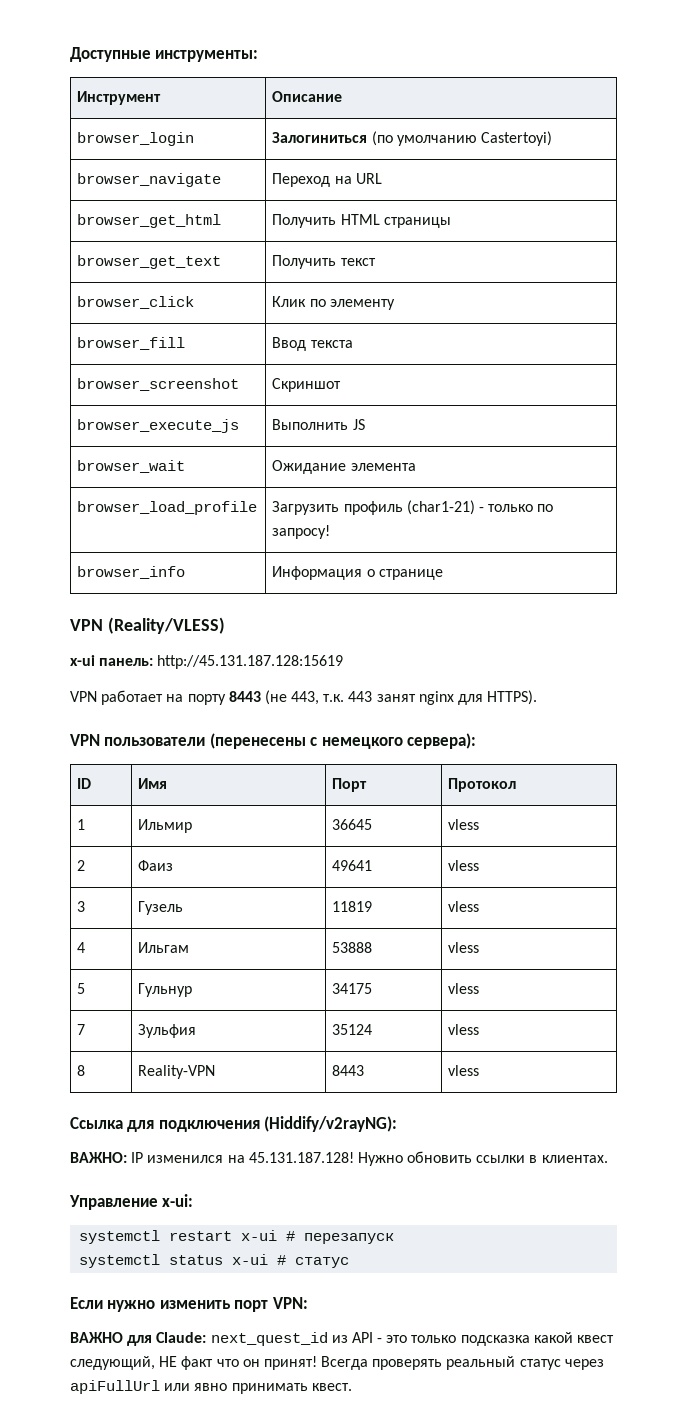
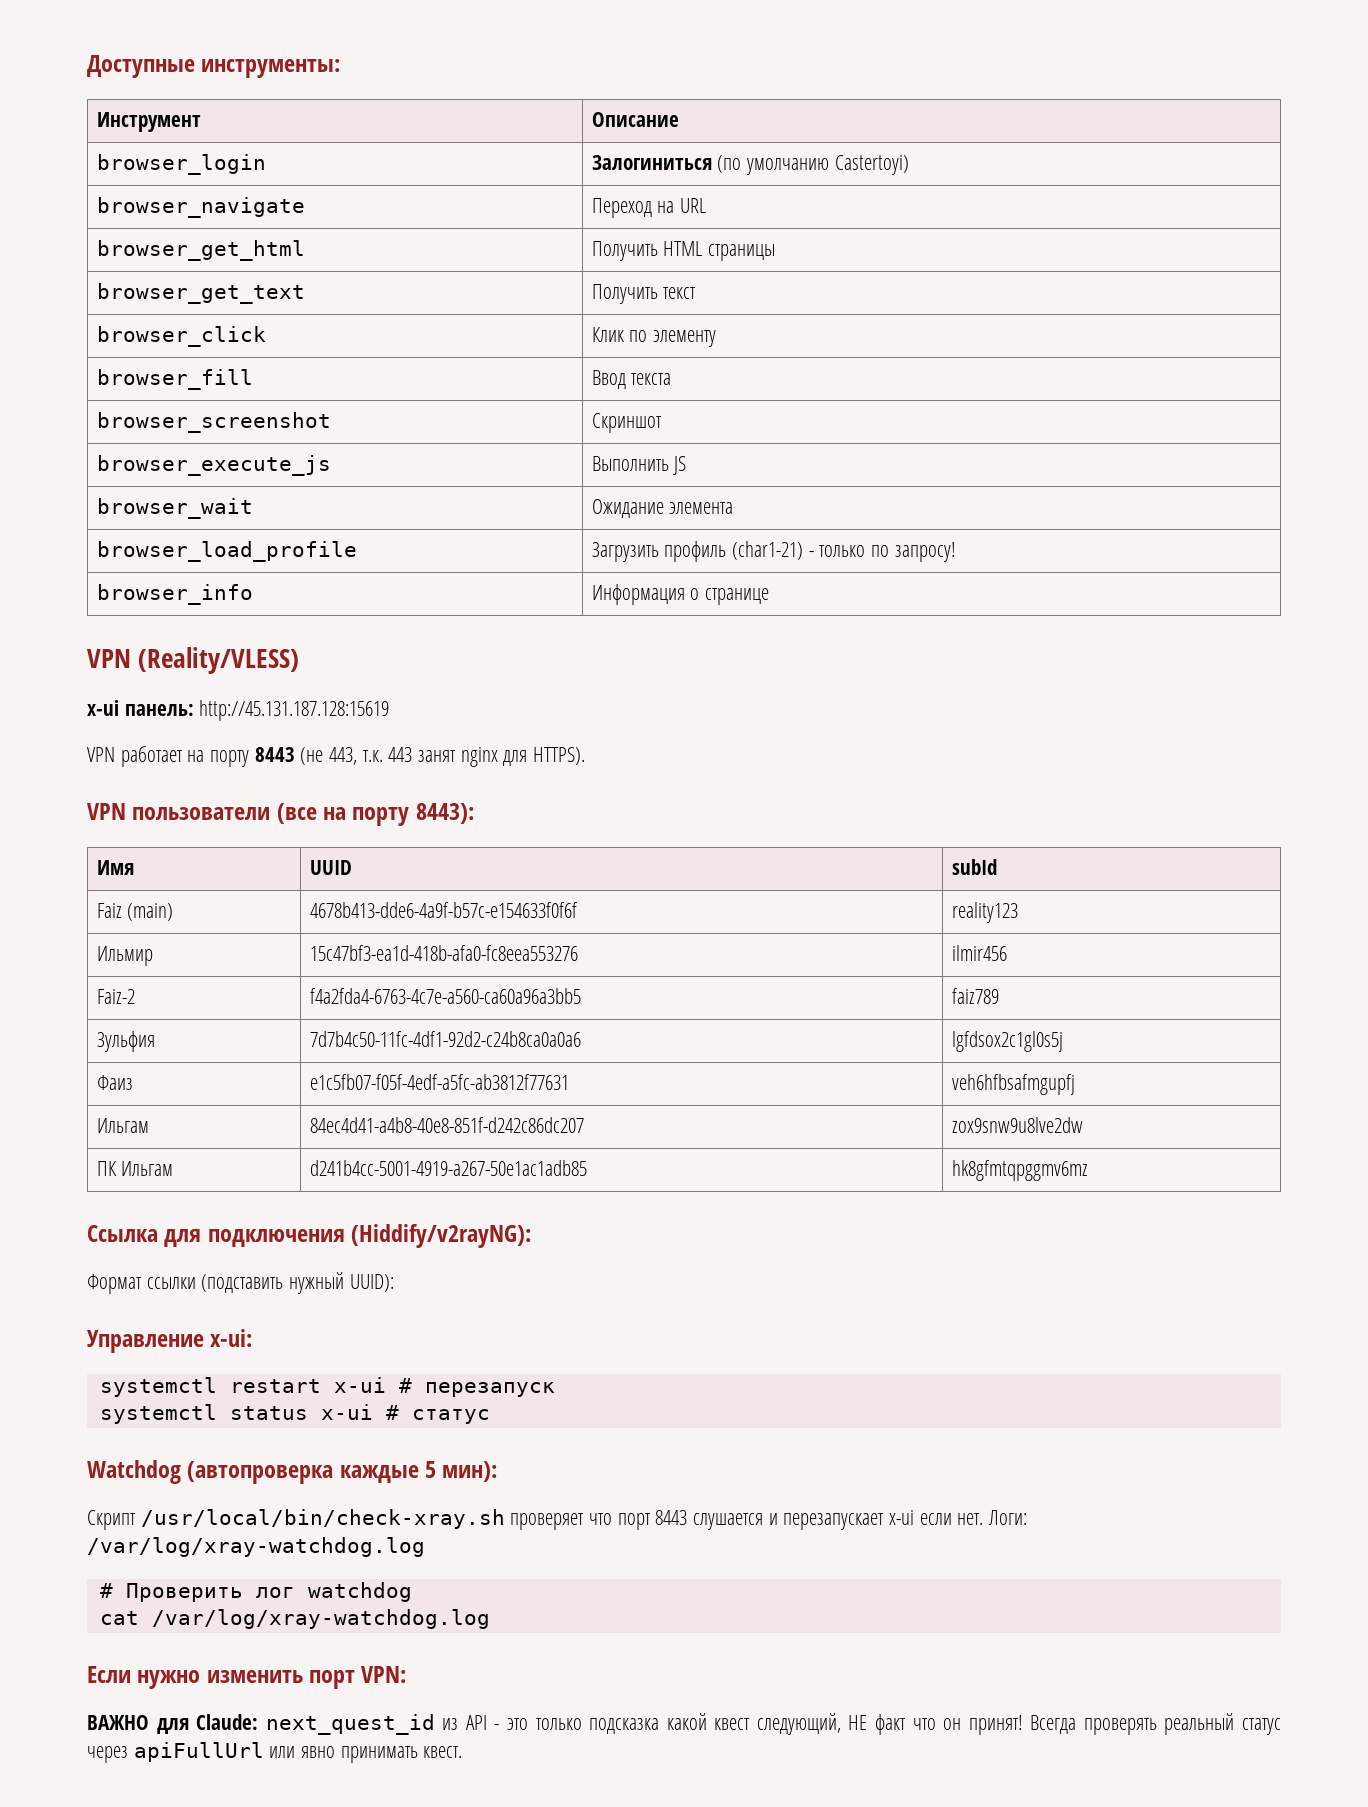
[209,733,477,749] [77,778,92,789] [138,778,168,789] [332,778,368,792] [448,778,517,792] [77,819,86,830] [138,819,193,833] [332,819,373,830] [448,819,480,830] [77,860,86,871] [138,860,174,871] [332,860,373,871] [448,860,480,871] [77,901,86,912] [138,901,184,915] [332,901,373,912] [448,901,480,912] [77,942,86,953] [138,942,190,953] [332,942,373,953] [448,942,480,953] [77,983,86,994] [138,983,193,997] [332,983,373,994] [448,983,480,994] [77,1024,86,1035] [138,1024,197,1038] [332,1024,373,1035] [448,1024,480,1035] [77,1065,86,1076] [138,1065,216,1079] [332,1065,365,1076] [448,1065,480,1076] [70,1116,398,1132] [70,1151,608,1166] (перенесены с немецкого сервера): // ID | Имя | Порт | Протокол // 1 | Ильмир | 36645 | vless // 2 | Фаиз | 49641 | vless // 3 | Гузель | 11819 | vless // 4 | Ильгам | 53888 | vless // 5 | Гульнур | 34175 | vless // 7 | Зульфия | 35124 | vless // 8 | Reality-VPN | 8443 | vless // Ссылка для подключения (Hiddify/v2rayNG): // ВАЖНО: IP изменился на 45.131.187.128! Нужно обновить ссылки в клиентах. -> [276,803,474,826] [96,860,134,875] [309,860,352,875] [951,859,997,875] [96,903,174,921] [309,902,578,918] [951,902,1018,923] [96,946,153,966] [309,945,578,961] [951,945,1007,961] [96,989,135,1004] [309,988,581,1004] [951,988,999,1004] [96,1031,155,1052] [309,1031,581,1047] [951,1031,1063,1052] [96,1075,133,1090] [309,1074,569,1090] [951,1074,1075,1095] [96,1118,149,1133] [309,1117,584,1133] [951,1117,1083,1133] [96,1161,174,1176] [309,1160,587,1176] [951,1160,1088,1181] [87,1224,532,1248] [87,1272,394,1294] (все на порту 8443): // Имя | UUID | subId // Faiz (main) | 4678b413-dde6-4a9f-b57c-e154633f0f6f | reality123 // Ильмир | 15c47bf3-ea1d-418b-afa0-fc8eea553276 | ilmir456 // Faiz-2 | f4a2fda4-6763-4c7e-a560-ca60a96a3bb5 | faiz789 // Зульфия | 7d7b4c50-11fc-4df1-92d2-c24b8ca0a0a6 | lgfdsox2c1gl0s5j // Фаиз | e1c5fb07-f05f-4edf-a5fc-ab3812f77631 | veh6hfbsafmgupfj // Ильгам | 84ec4d41-a4b8-40e8-851f-d242c86dc207 | zox9snw9u8lve2dw // ПК Ильгам | d241b4cc-5001-4919-a267-50e1ac1adb85 | hk8gfmtqpggmv6mz // Ссылка для подключения (Hiddify/v2rayNG): // Формат ссылки (подставить нужный UUID):
(350, 1262) none -> [87,1460,498,1484] [87,1509,1028,1530] [87,1537,425,1557] [99,1582,412,1602] [99,1609,490,1629] // Watchdog (автопроверка каждые 5 мин): // Скрипт /usr/local/bin/check-xray.sh проверяет что порт 8443 слушается и перезапускает x-ui если нет. Логи: /var/log/xray-watchdog.log // # Проверить лог watchdog // cat /var/log/xray-watchdog.log

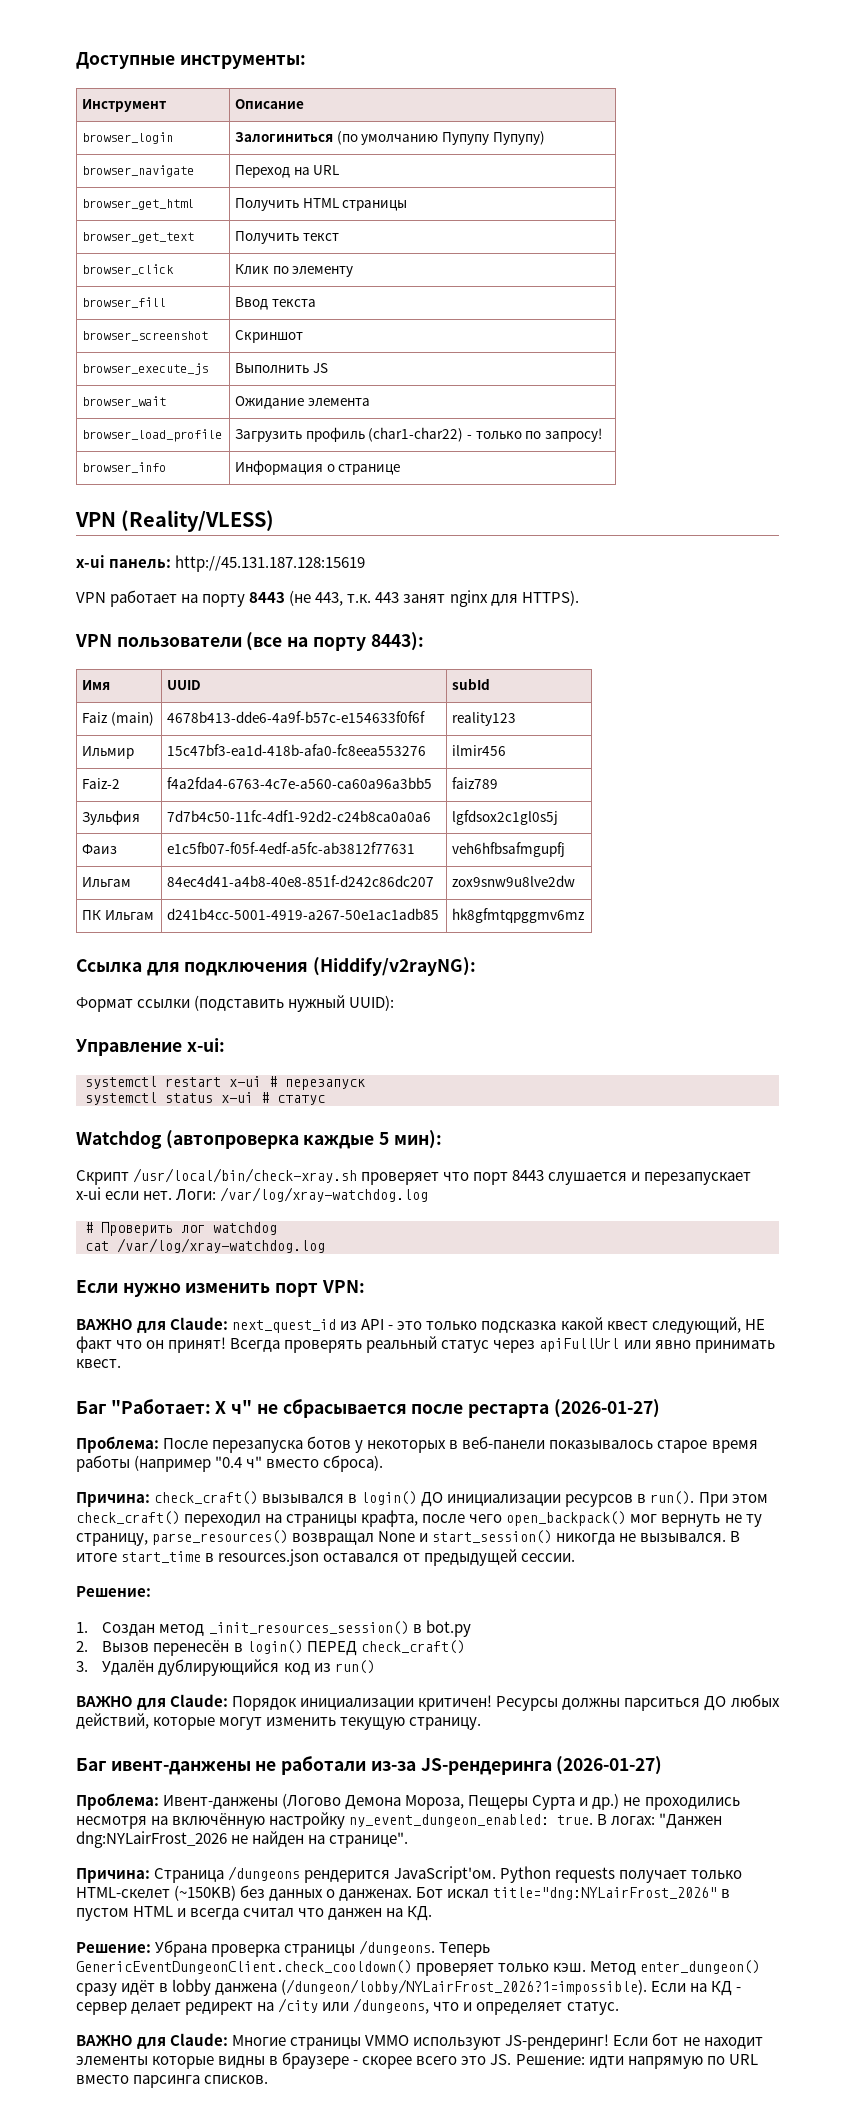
[834,155,909,175] Castertoyi) -> [441,131,545,145] Пупупу Пупупу)
[732,541,804,560] (char1-21) -> [368,427,464,442] (char1-char22)
(463, 1752) none -> [76,1398,660,1418] [76,1436,758,1453] [76,1455,384,1472] [76,1491,768,1507] [76,1510,762,1527] [76,1530,741,1546] [76,1549,576,1566] [76,1586,151,1597] [76,1620,471,1637] [76,1640,465,1656] [76,1659,375,1676] [76,1694,780,1711] [76,1713,482,1730] [76,1755,663,1775] [76,1793,740,1810] [76,1812,723,1829] [76,1831,409,1848] [76,1866,743,1883] [76,1885,731,1901] [76,1906,433,1921] [76,1940,491,1957] [76,1960,761,1976] [76,1979,742,1996] [76,1998,619,2015] [76,2033,763,2050] [76,2052,758,2069] [76,2075,269,2088] // Баг "Работает: X ч" не сбрасывается после рестарта (2026-01-27) // Проблема: После перезапуска ботов у некоторых в веб-панели показывалось старое время работы (например "0.4 ч" вместо сброса). // Причина: check_craft() вызывался в login() ДО инициализации ресурсов в run(). При этом check_craft() переходил на страницы крафта, после чего open_backpack() мог вернуть не ту страницу, parse_resources() возвращал None и start_session() никогда не вызывался. В итоге start_time в resources.json оставался от предыдущей сессии. // Решение: // 1. Создан метод _init_resources_session() в bot.py // 2. Вызов перенесён в login() ПЕРЕД check_craft() // 3. Удалён дублирующийся код из run() // ВАЖНО для Claude: Порядок инициализации критичен! Ресурсы должны парситься ДО любых действий, которые могут изменить текущую страницу. // Баг ивент-данжены не работали из-за JS-рендеринга (2026-01-27) // Проблема: Ивент-данжены (Логово Демона Мороза, Пещеры Сурта и др.) не проходились несмотря на включённую настройку ny_event_dungeon_enabled: true. В логах: "Данжен dng:NYLairFrost_2026 не найден на странице". // Причина: Страница /dungeons рендерится JavaScript'ом. Python requests получает только HTML-скелет (~150KB) без данных о данженах. Бот искал title="dng:NYLairFrost_2026" в пустом HTML и всегда считал что данжен на КД. // Решение: Убрана проверка страницы /dungeons. Теперь GenericEventDungeonClient.check_cooldown() проверяет только кэш. Метод enter_dungeon() сразу идёт в lobby данжена (/dungeon/lobby/NYLairFrost_2026?1=impossible). Если на КД - сервер делает редирект на /city или /dungeons, что и определяет статус. // ВАЖНО для Claude: Многие страницы VMMO используют JS-рендеринг! Если бот не находит элементы которые видны в браузере - скорее всего это JS. Решение: идти напрямую по URL вместо парсинга списков.

